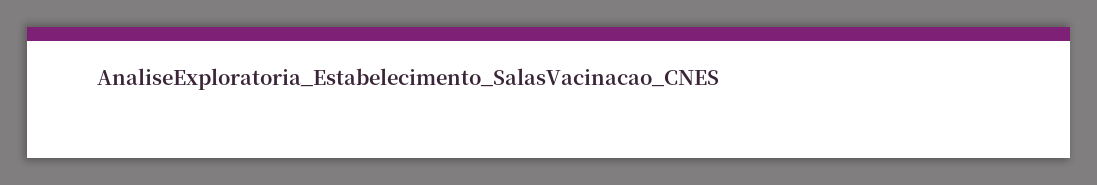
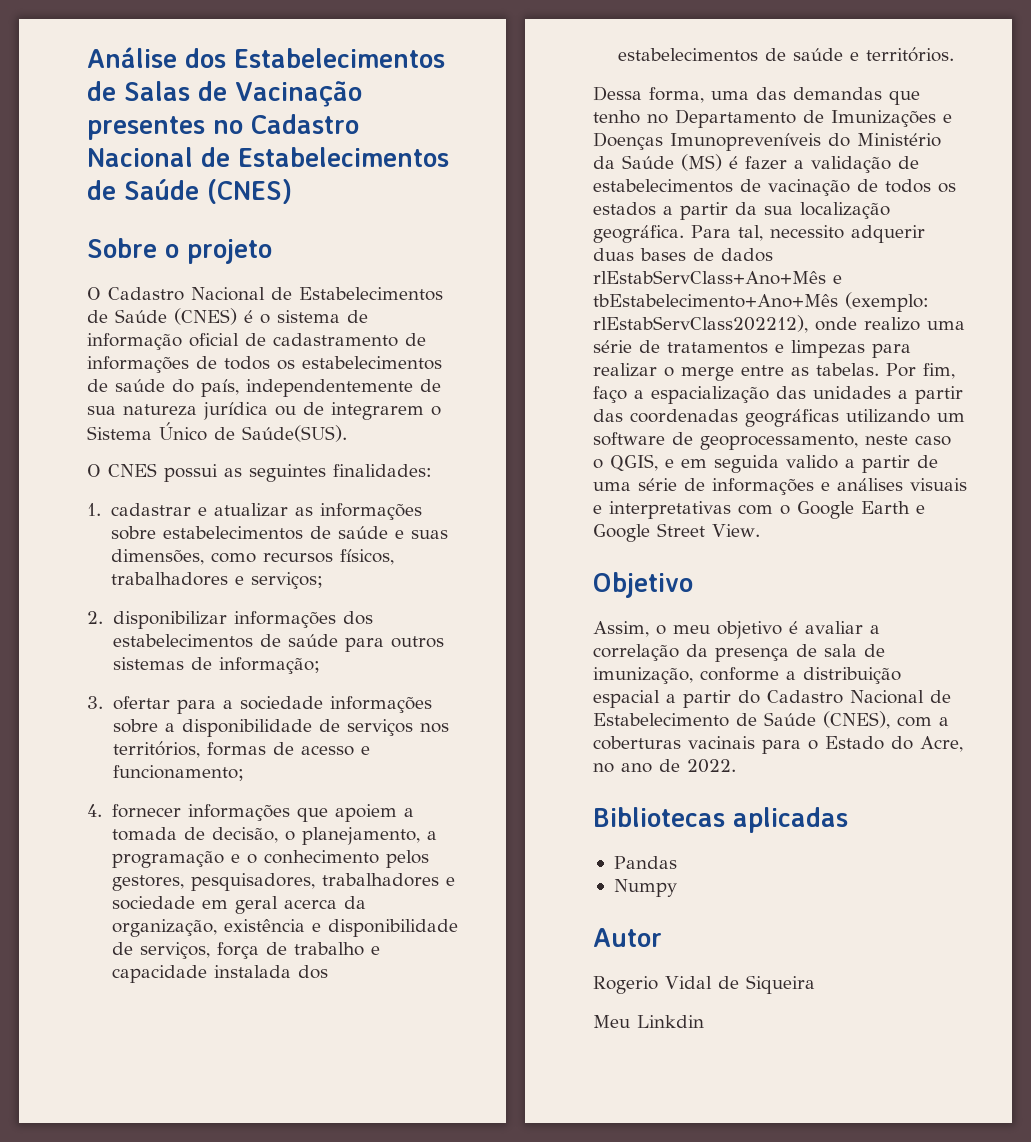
[97,68,719,90] AnaliseExploratoria_Estabelecimento_SalasVacinacao_CNES -> [87,47,445,68] [87,81,362,107] [87,114,359,140] [87,147,449,167] [87,179,292,204] [87,238,272,264] [87,287,443,301] [87,308,368,325] [87,333,426,350] [87,356,442,373] [87,379,441,397] [87,402,441,420] [87,422,347,442] [87,463,432,482] [87,503,422,520] [110,526,448,540] [110,549,394,565] [110,572,323,589] [87,611,373,629] [112,634,444,652] [112,657,320,674] [87,696,432,714] [112,719,449,737] [112,741,370,758] [112,765,244,781] [87,804,414,822] [111,827,437,845] [111,850,429,868] [111,873,455,891] [111,896,366,914] [111,919,458,937] [111,942,380,959] [111,965,328,983] [617,47,954,62] [593,86,920,105] [593,109,952,128] [593,132,941,151] [593,154,919,173] [593,179,956,196] [593,202,890,220] [593,225,925,243] [593,248,773,262] [593,270,842,285] [593,292,929,312] [593,315,965,333] [593,340,911,358] [593,363,955,381] [593,386,963,404] [593,409,965,427] [593,432,951,450] [593,454,938,473] [593,478,967,495] [593,501,925,519] [593,523,760,542] [593,572,693,598] [593,621,880,639] [593,644,885,662] [593,667,901,684] [593,690,951,708] [593,711,949,729] [593,736,963,754] [593,759,736,773] [593,807,848,833] [613,856,677,869] [613,879,677,897] [593,928,662,947] [593,975,815,994] [593,1015,704,1028] Análise dos Estabelecimentos de Salas de Vacinação presentes no Cadastro Nacional de Estabelecimentos de Saúde (CNES) // Sobre o projeto // O Cadastro Nacional de Estabelecimentos de Saúde (CNES) é o sistema de informação oficial de cadastramento de informações de todos os estabelecimentos de saúde do país, independentemente de sua natureza jurídica ou de integrarem o Sistema Único de Saúde(SUS). // O CNES possui as seguintes finalidades: // 1. cadastrar e atualizar as informações sobre estabelecimentos de saúde e suas dimensões, como recursos físicos, trabalhadores e serviços; // 2. disponibilizar informações dos estabelecimentos de saúde para outros sistemas de informação; // 3. ofertar para a sociedade informações sobre a disponibilidade de serviços nos territórios, formas de acesso e funcionamento; // 4. fornecer informações que apoiem a tomada de decisão, o planejamento, a programação e o conhecimento pelos gestores, pesquisadores, trabalhadores e sociedade em geral acerca da organização, existência e disponibilidade de serviços, força de trabalho e capacidade instalada dos estabelecimentos de saúde e territórios. // Dessa forma, uma das demandas que tenho no Departamento de Imunizações e Doenças Imunopreveníveis do Ministério da Saúde (MS) é fazer a validação de estabelecimentos de vacinação de todos os estados a partir da sua localização geográfica. Para tal, necessito adquerir duas bases de dados rlEstabServClass+Ano+Mês e tbEstabelecimento+Ano+Mês (exemplo: rlEstabServClass202212), onde realizo uma série de tratamentos e limpezas para realizar o merge entre as tabelas. Por fim, faço a espacialização das unidades a partir das coordenadas geográficas utilizando um software de geoprocessamento, neste caso o QGIS, e em seguida valido a partir de uma série de informações e análises visuais e interpretativas com o Google Earth e Google Street View. // Objetivo // Assim, o meu objetivo é avaliar a correlação da presença de sala de imunização, conforme a distribuição espacial a partir do Cadastro Nacional de Estabelecimento de Saúde (CNES), com a coberturas vacinais para o Estado do Acre, no ano de 2022. // Bibliotecas aplicadas // Pandas // Numpy // Autor // Rogerio Vidal de Siqueira // Meu Linkdin

